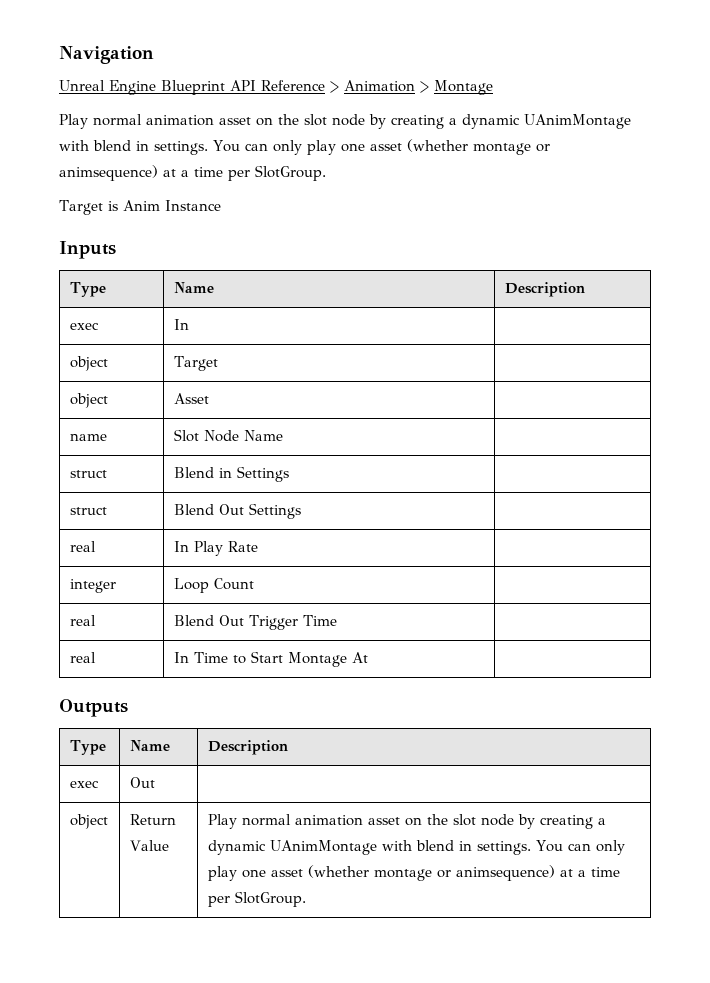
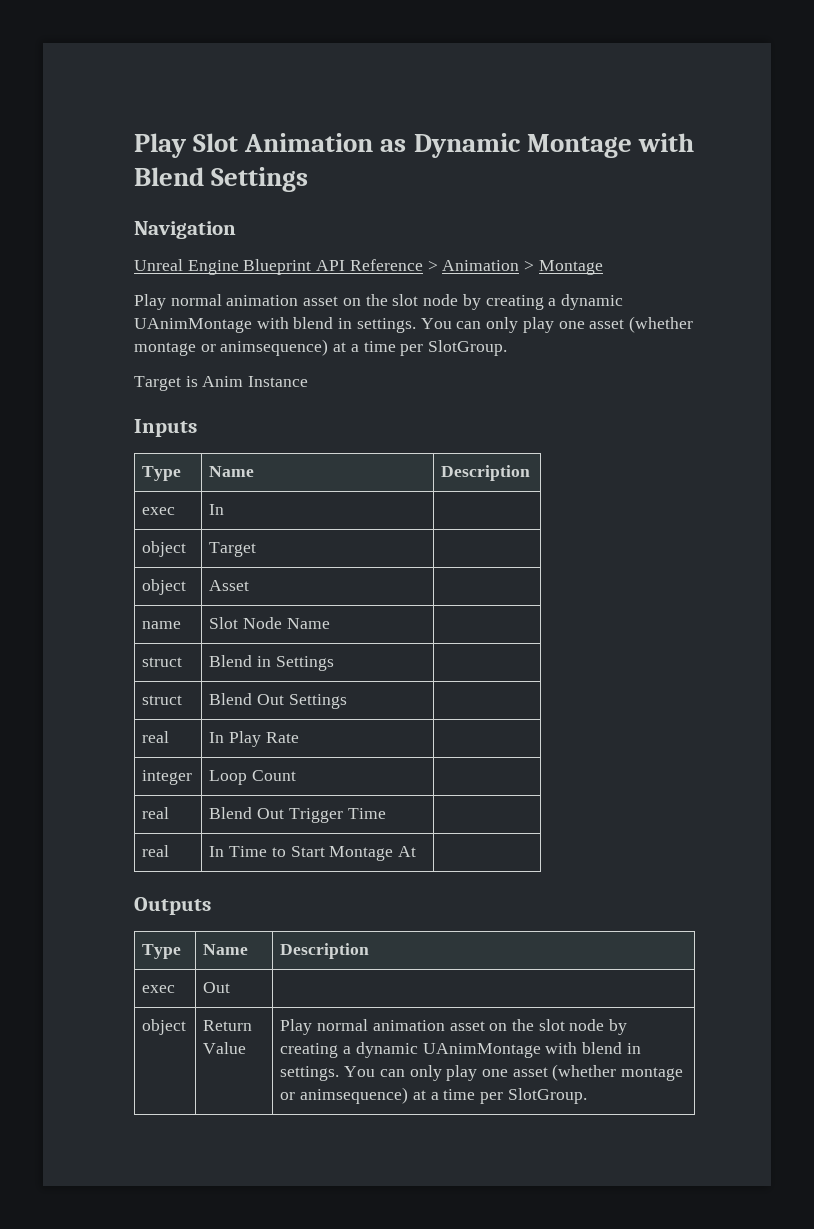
(59, 55) none -> [134,133,694,158] [134,167,309,192] Play Slot Animation as Dynamic Montage with Blend Settings //

